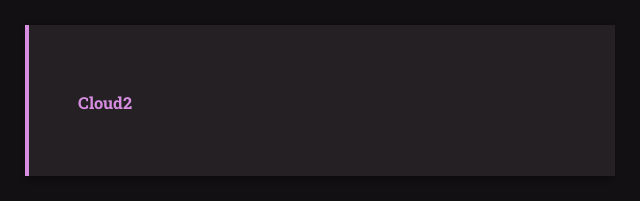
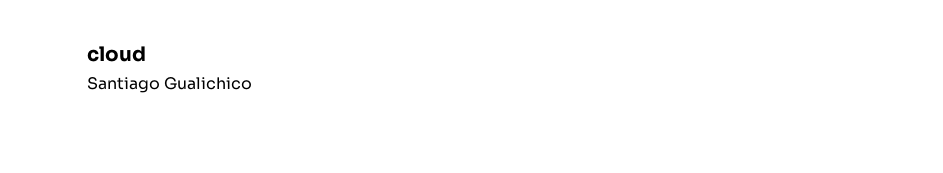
[78,96,132,110] Cloud2 -> [87,46,146,62] [87,77,253,93] cloud // Santiago Gualichico

